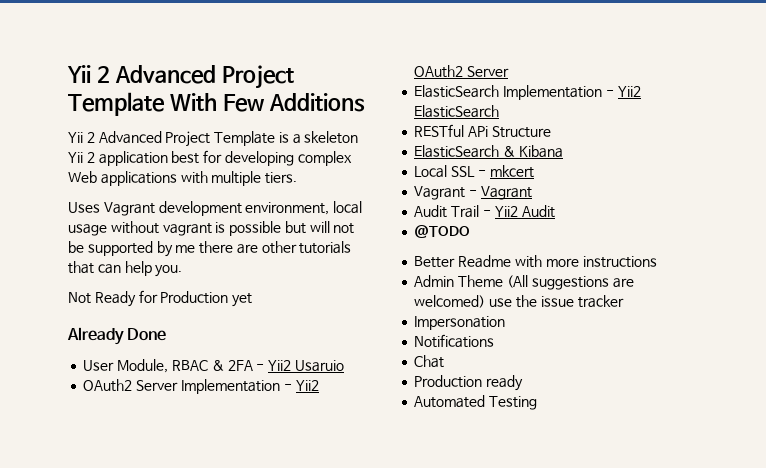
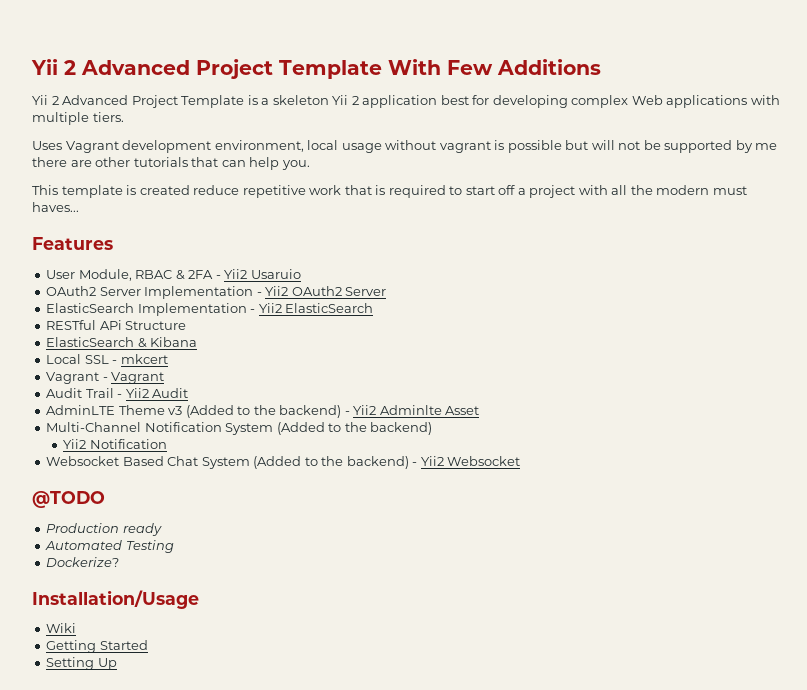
[68,290,253,307] [67,327,167,345] Not Ready for Production yet // Already Done -> [32,185,747,198] [32,202,79,212] [32,237,113,250] This template is created reduce repetitive work that is required to start off a project with all the modern must haves... // Features
[414,225,471,238] [414,255,657,268] [414,275,634,290] [414,295,624,308] [414,316,506,330] [414,334,495,348] [414,355,445,368] [414,375,524,391] [414,395,538,410] @TODO // Better Readme with more instructions // Admin Theme (All suggestions are welcomed) use the issue tracker // Impersonation // Notifications // Chat // Production ready // Automated Testing -> [46,405,480,418] [46,422,433,435] [63,439,167,449] [46,456,521,469] [32,491,105,508] [46,523,162,536] [45,540,174,553] [46,557,120,567] [32,590,199,609] [46,623,77,633] [46,640,148,653] [46,657,117,670] AdminLTE Theme v3 (Added to the backend) - Yii2 Adminlte Asset // Multi-Channel Notification System (Added to the backend) // Yii2 Notification // Websocket Based Chat System (Added to the backend) - Yii2 Websocket // @TODO // Production ready // Automated Testing // Dockerize? // Installation/Usage // Wiki // Getting Started // Setting Up

